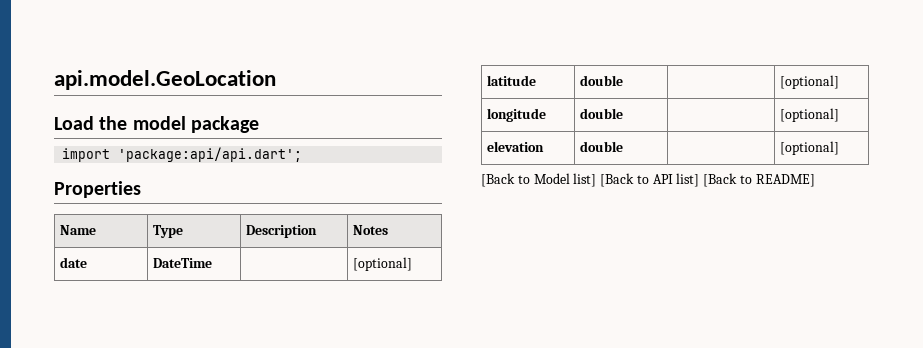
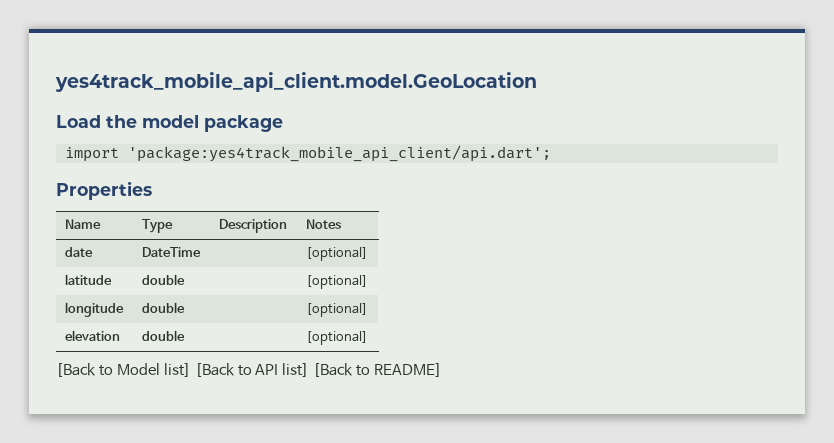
[54,70,276,90] api.model.GeoLocation -> [55,72,537,92] yes4track_mobile_api_client.model.GeoLocation
[118,147,303,162] 'package:api/api.dart'; -> [127,145,551,162] 'package:yes4track_mobile_api_client/api.dart';

